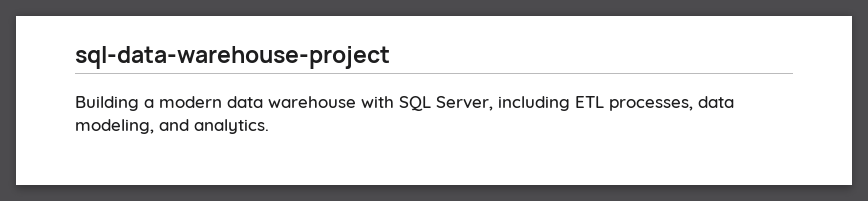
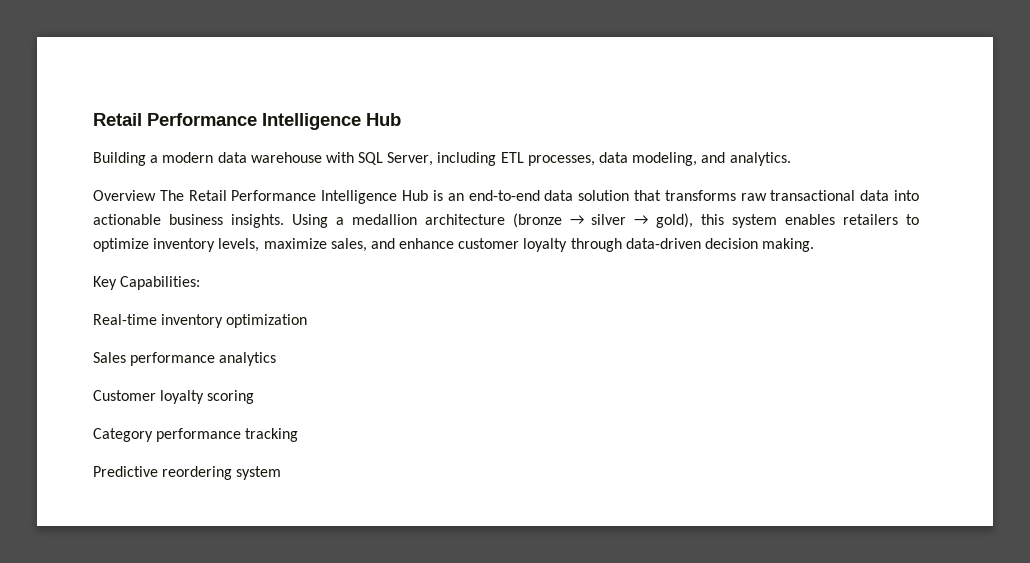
[75,46,390,69] sql-data-warehouse-project -> [93,113,401,130] Retail Performance Intelligence Hub
(269, 126) none -> [93,190,919,204] [93,213,919,228] [93,238,815,252] [93,276,201,290] [93,314,308,328] [93,352,277,366] [93,390,255,404] [93,428,299,442] [93,466,282,480] // Overview The Retail Performance Intelligence Hub is an end-to-end data solution that transforms raw transactional data into actionable business insights. Using a medallion architecture (bronze → silver → gold), this system enables retailers to optimize inventory levels, maximize sales, and enhance customer loyalty through data-driven decision making. // Key Capabilities: // Real-time inventory optimization // Sales performance analytics // Customer loyalty scoring // Category performance tracking // Predictive reordering system

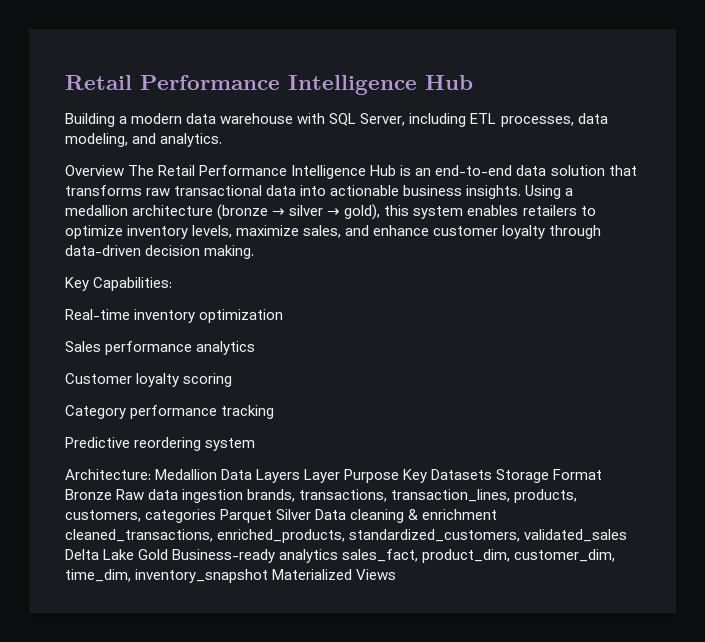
(282, 473) none -> [65,469,603,483] [65,489,578,503] [65,509,498,523] [65,529,628,543] [65,549,616,563] [65,569,397,583] // Architecture: Medallion Data Layers Layer Purpose Key Datasets Storage Format Bronze Raw data ingestion brands, transactions, transaction_lines, products, customers, categories Parquet Silver Data cleaning & enrichment cleaned_transactions, enriched_products, standardized_customers, validated_sales Delta Lake Gold Business-ready analytics sales_fact, product_dim, customer_dim, time_dim, inventory_snapshot Materialized Views

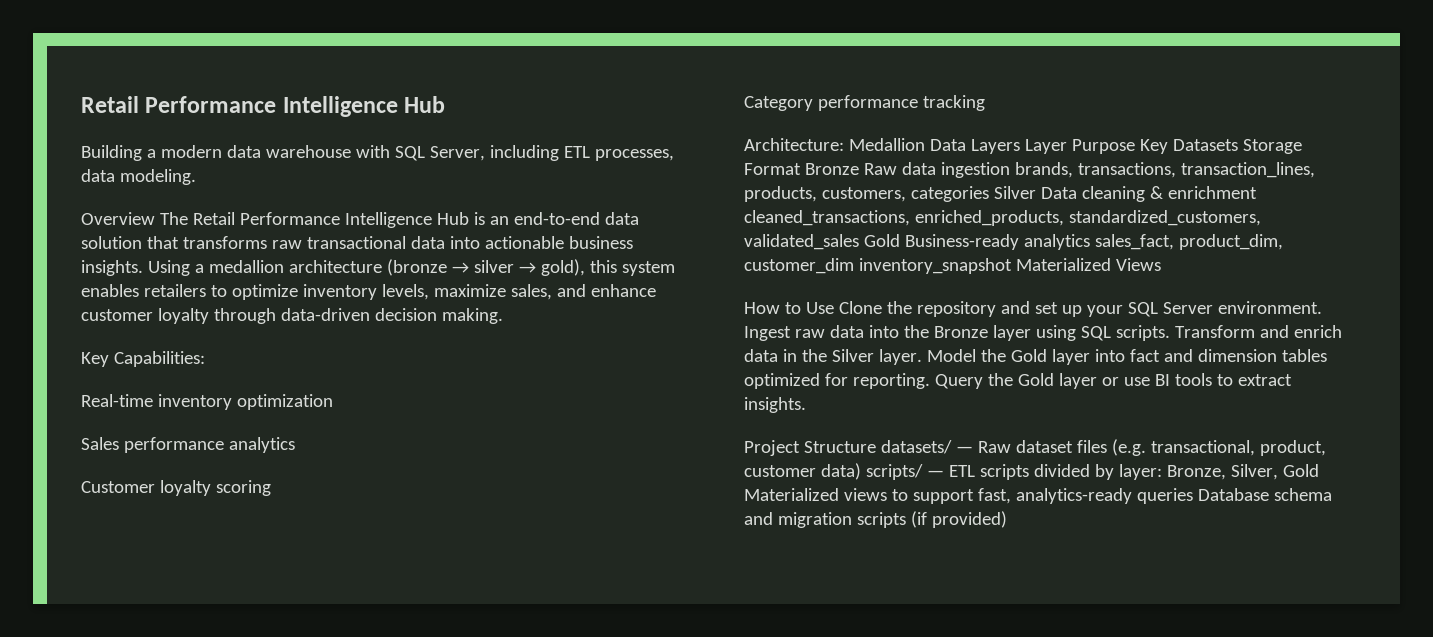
[65,133,223,147] modeling, and analytics. -> [119,169,196,185] modeling.
[65,437,256,451] // Predictive reordering system -> (985, 103) none
[220,509,273,523] Parquet -> (989, 194) none
[65,549,135,560] Delta Lake -> (859, 242) none
[514,549,616,562] [65,569,131,582] customer_dim, time_dim, -> [744,258,854,274] customer_dim
(397, 574) none -> [744,301,1322,317] [744,325,1342,341] [744,349,1327,365] [744,373,1292,389] [744,397,806,413] [744,439,1326,456] [744,463,1319,480] [744,488,1332,504] [744,511,1007,528] // How to Use Clone the repository and set up your SQL Server environment. Ingest raw data into the Bronze layer using SQL scripts. Transform and enrich data in the Silver layer. Model the Gold layer into fact and dimension tables optimized for reporting. Query the Gold layer or use BI tools to extract insights. // Project Structure datasets/ — Raw dataset files (e.g. transactional, product, customer data) scripts/ — ETL scripts divided by layer: Bronze, Silver, Gold Materialized views to support fast, analytics-ready queries Database schema and migration scripts (if provided)

